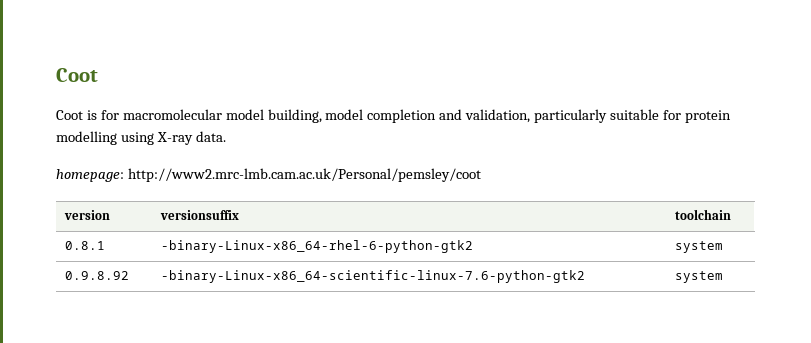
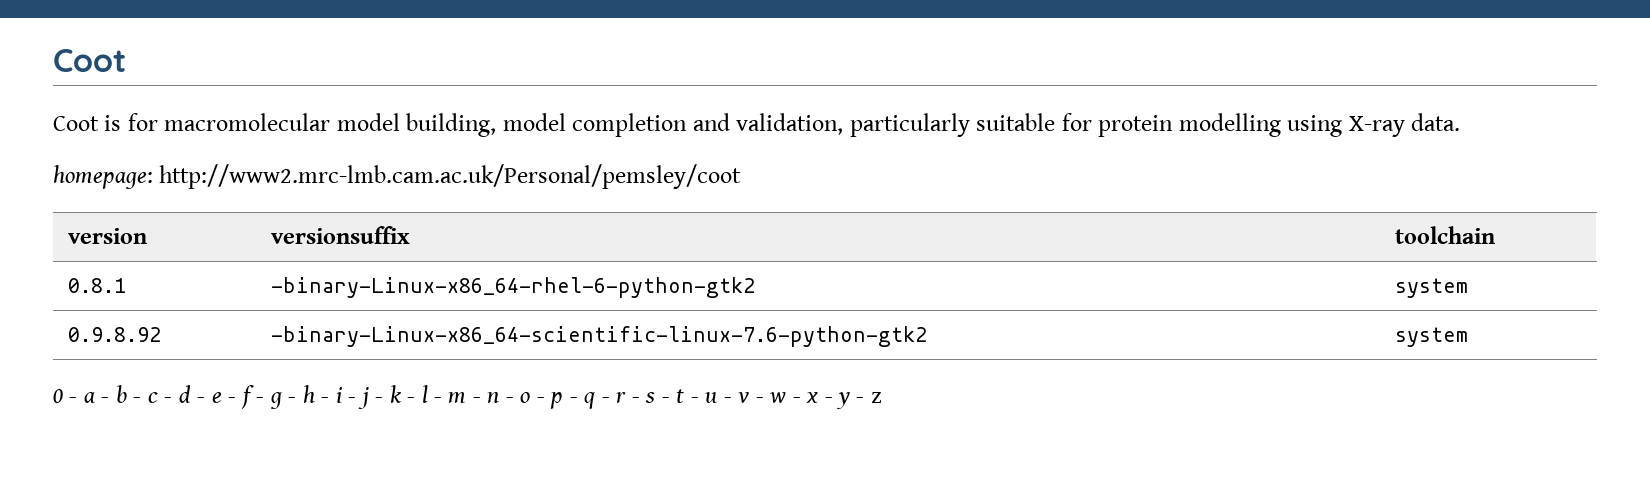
(724, 277) none -> [53,385,882,409] // 0 - a - b - c - d - e - f - g - h - i - j - k - l - m - n - o - p - q - r - s - t - u - v - w - x - y - z

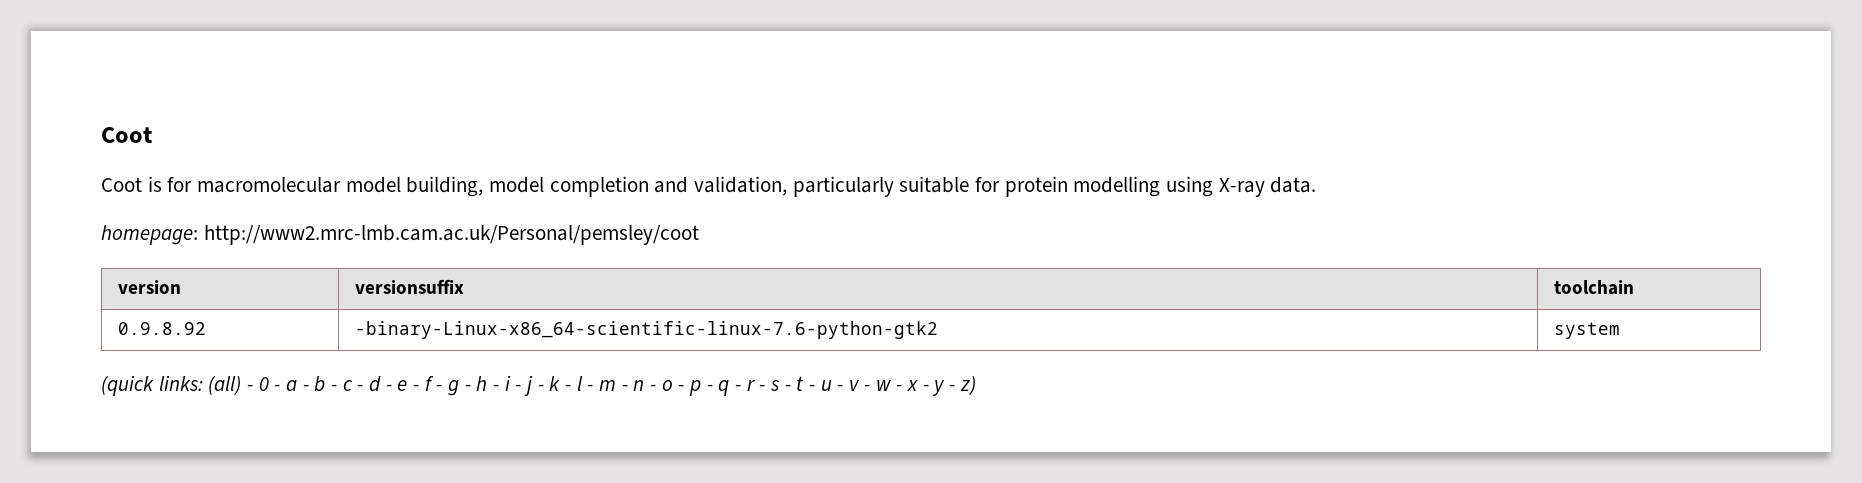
[68,278,127,293] [271,277,756,298] [1395,278,1469,298] // 0.8.1 | -binary-Linux-x86_64-rhel-6-python-gtk2 | system -> (1634, 287) none
(1469, 337) none -> [101,375,254,396] (quick links: (all) -
[870,392,882,403] z -> [959,375,976,395] z)

